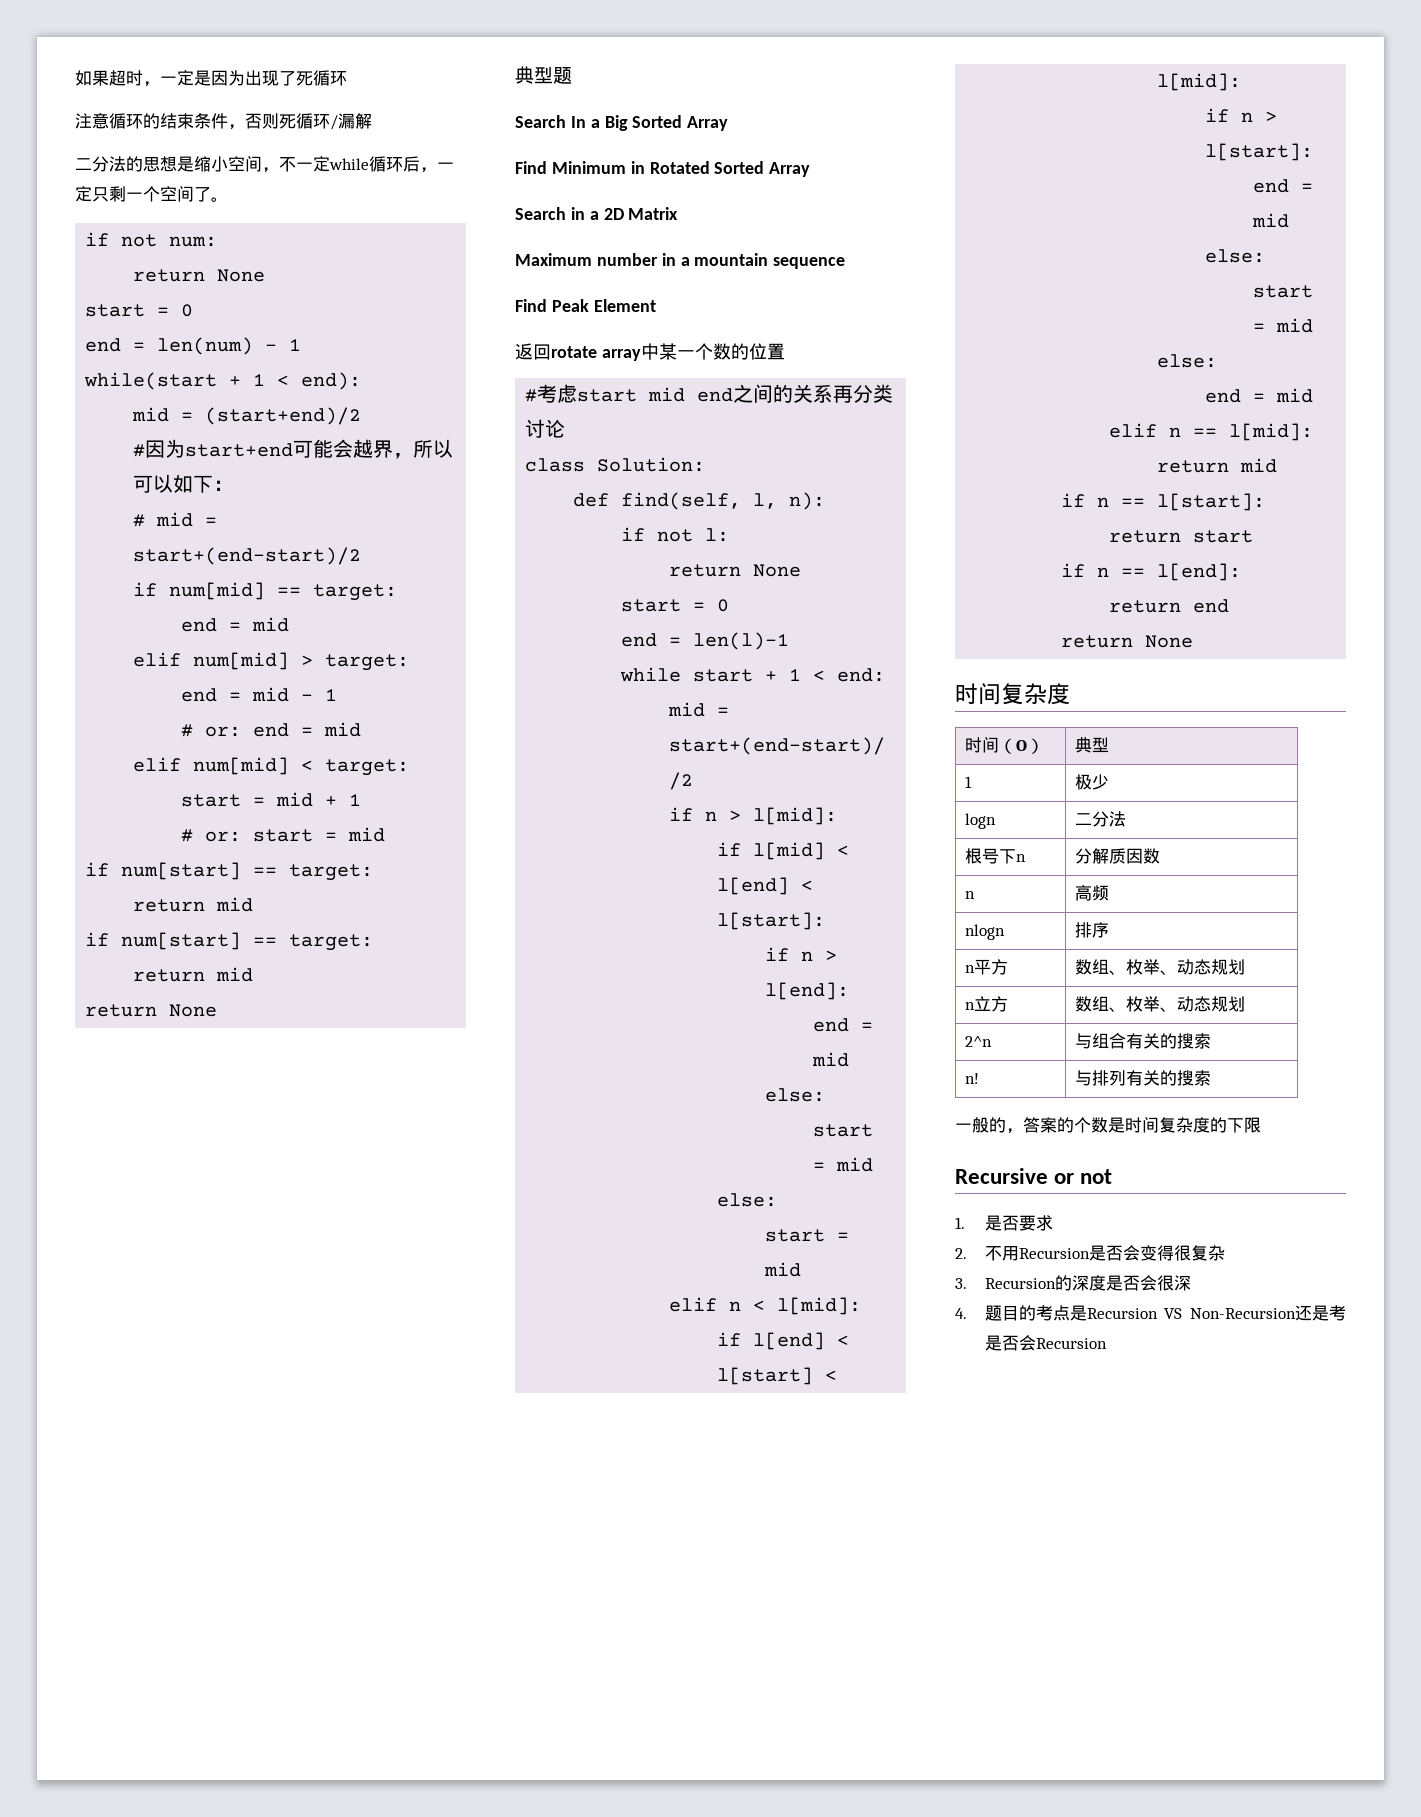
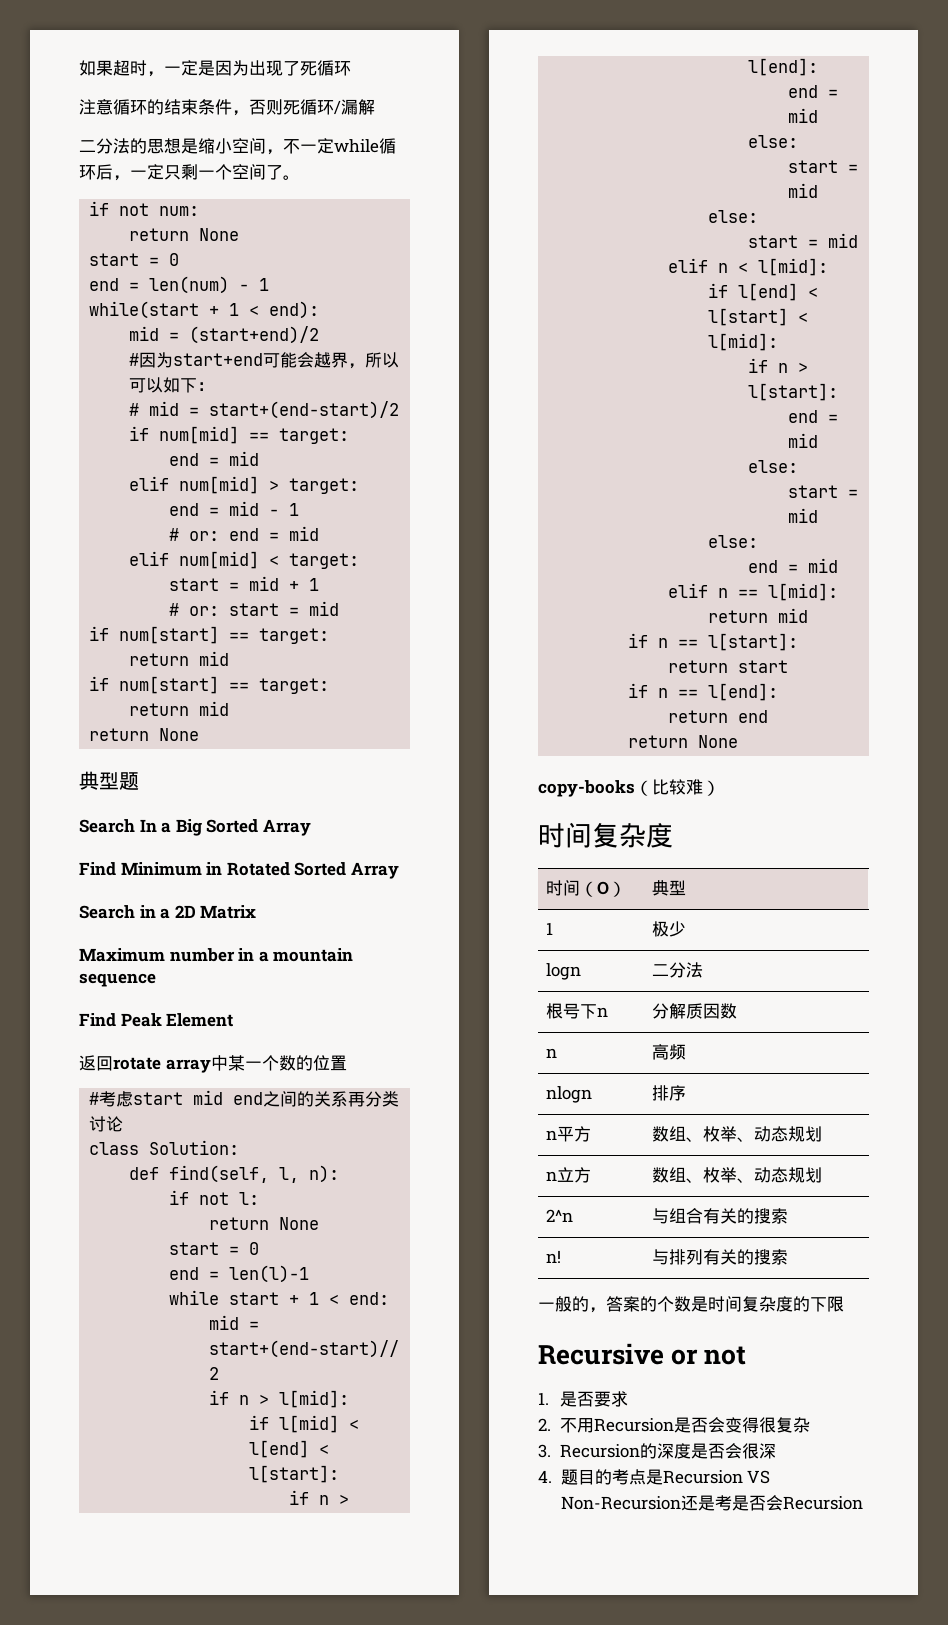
(1194, 641) none -> [538,779,720,797] // copy-books（比较难）

